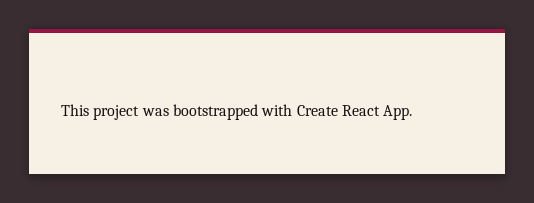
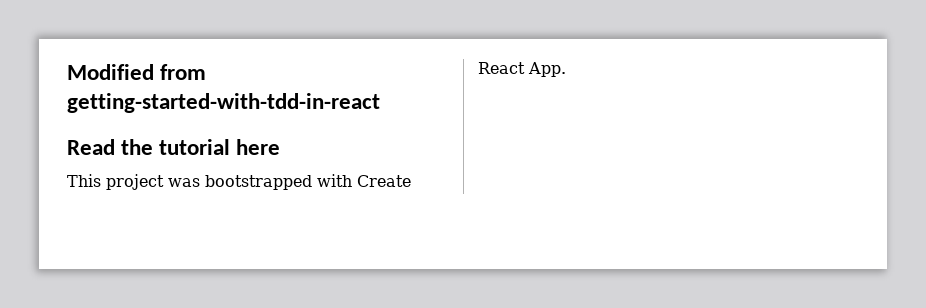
(61, 110) none -> [67,64,207,80] [67,93,380,113] [67,139,281,155] Modified from getting-started-with-tdd-in-react // Read the tutorial here //

